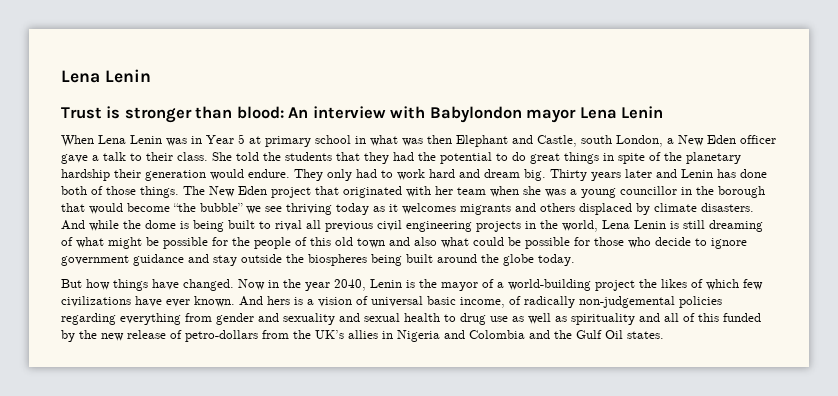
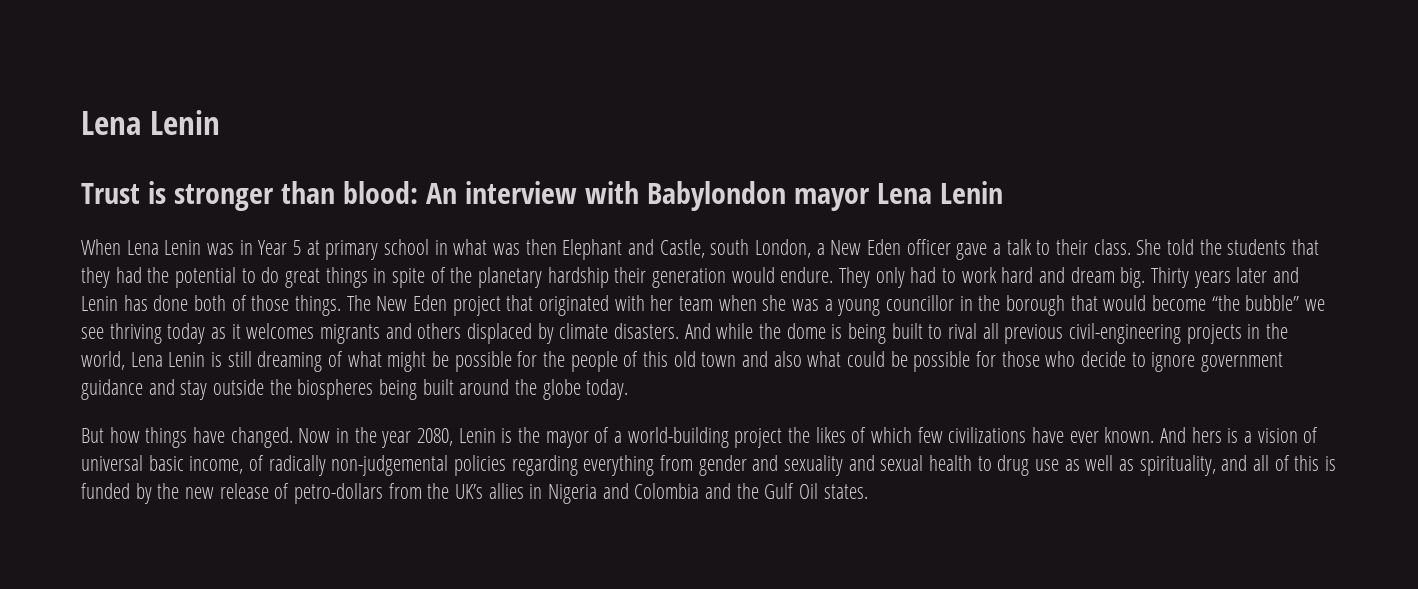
[377,220,472,232] civil engineering -> [1069,323,1182,344] civil-engineering
[334,279,366,291] 2040, -> [417,428,454,446] 2080,
[571,313,635,325] spirituality -> [1139,455,1216,476] spirituality,
(719, 317) none -> [1325,456,1337,471] is

